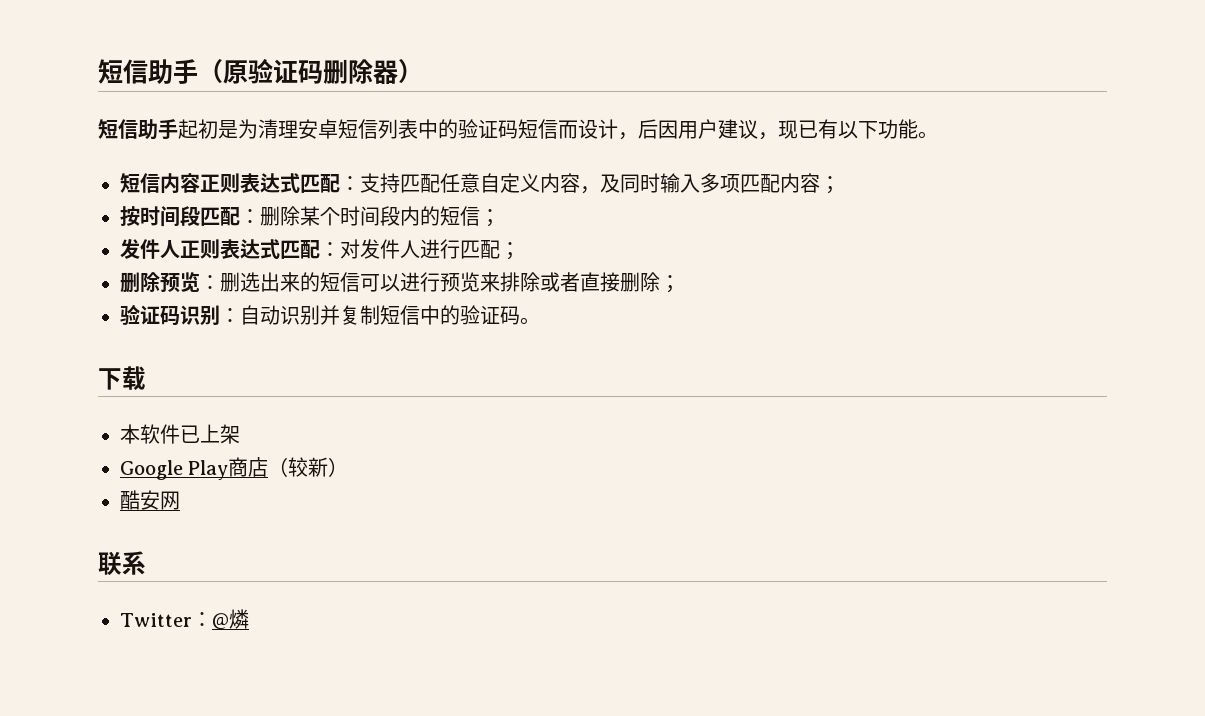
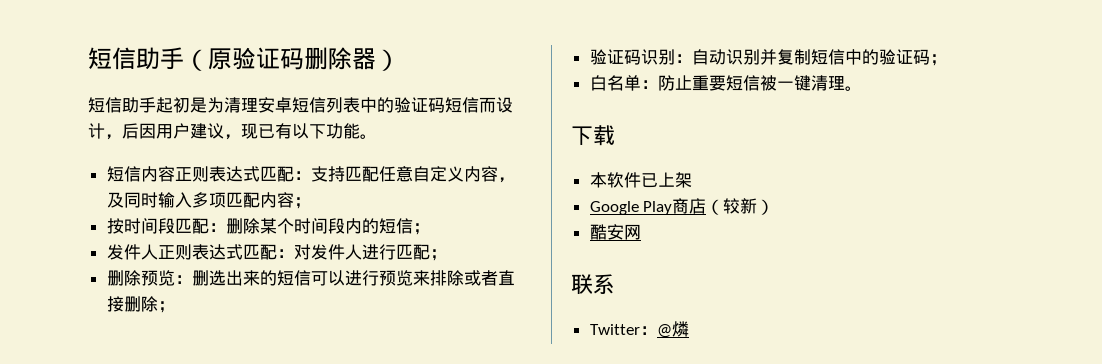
(520, 315) none -> [929,54,947,66] [589,75,845,91] ； // 白名单：防止重要短信被一键清理

